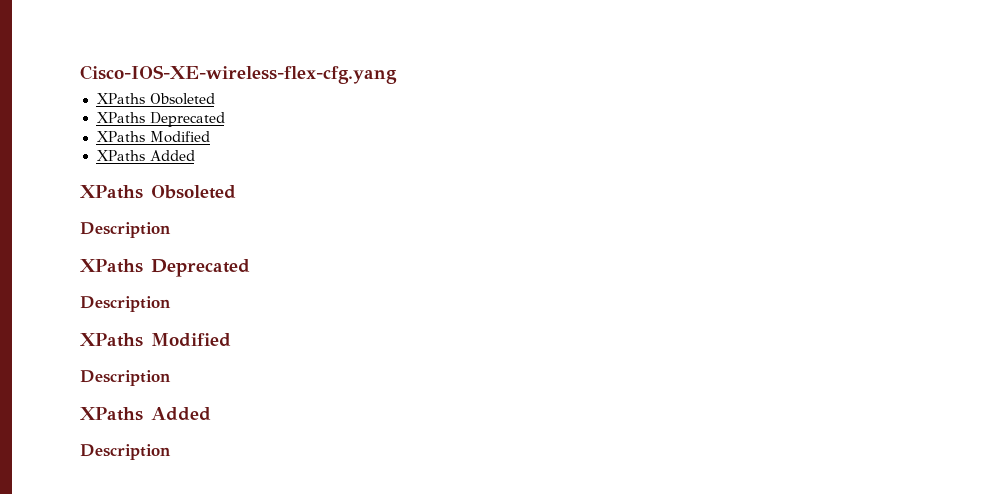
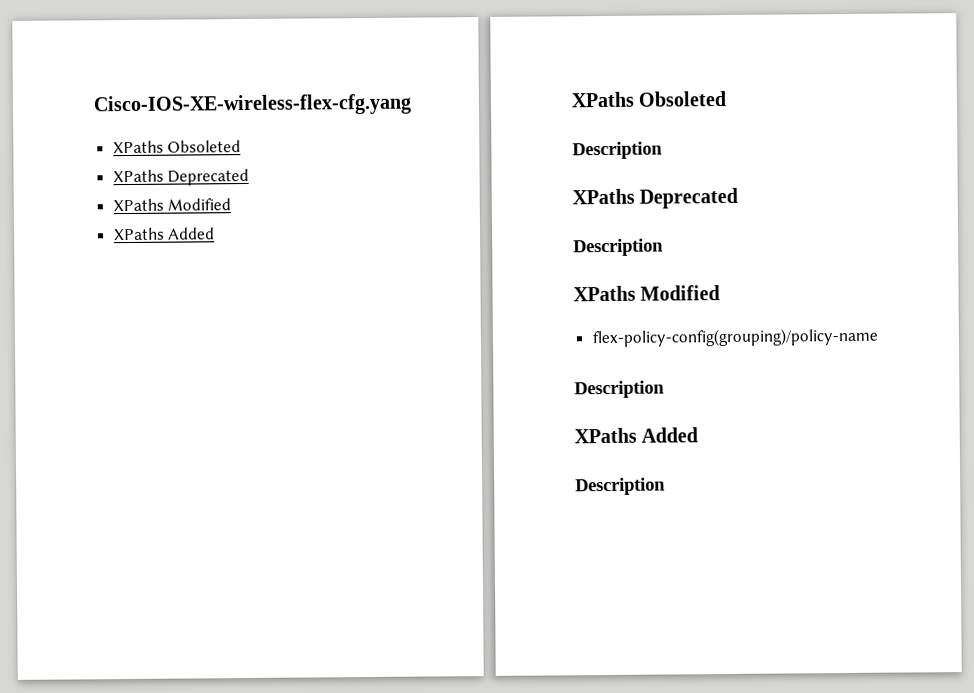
(231, 340) none -> [591,327,878,348] // flex-policy-config(grouping)/policy-name

